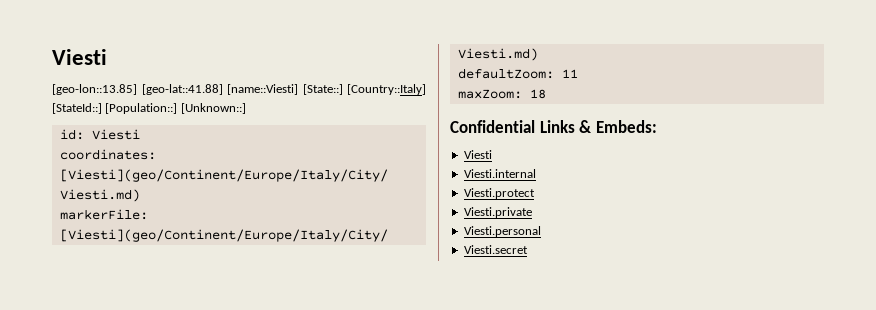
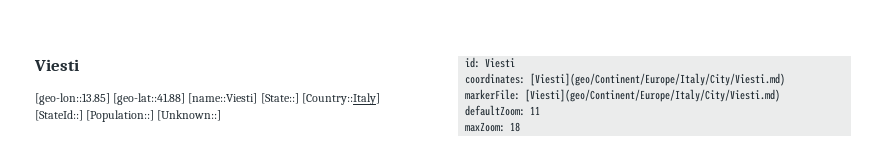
[450,120,657,133] [463,150,492,159] [463,169,536,178] [463,188,535,199] [463,207,532,218] [463,226,541,237] [463,245,528,254] // Confidential Links & Embeds: // Viesti // Viesti.internal // Viesti.protect // Viesti.private // Viesti.personal // Viesti.secret -> (521, 127) none

